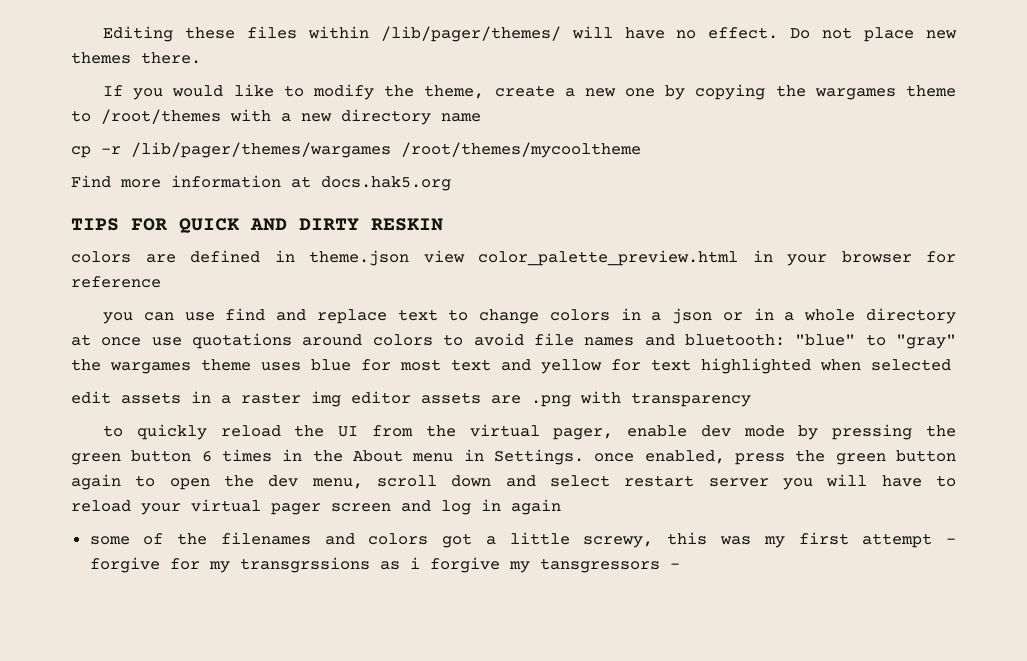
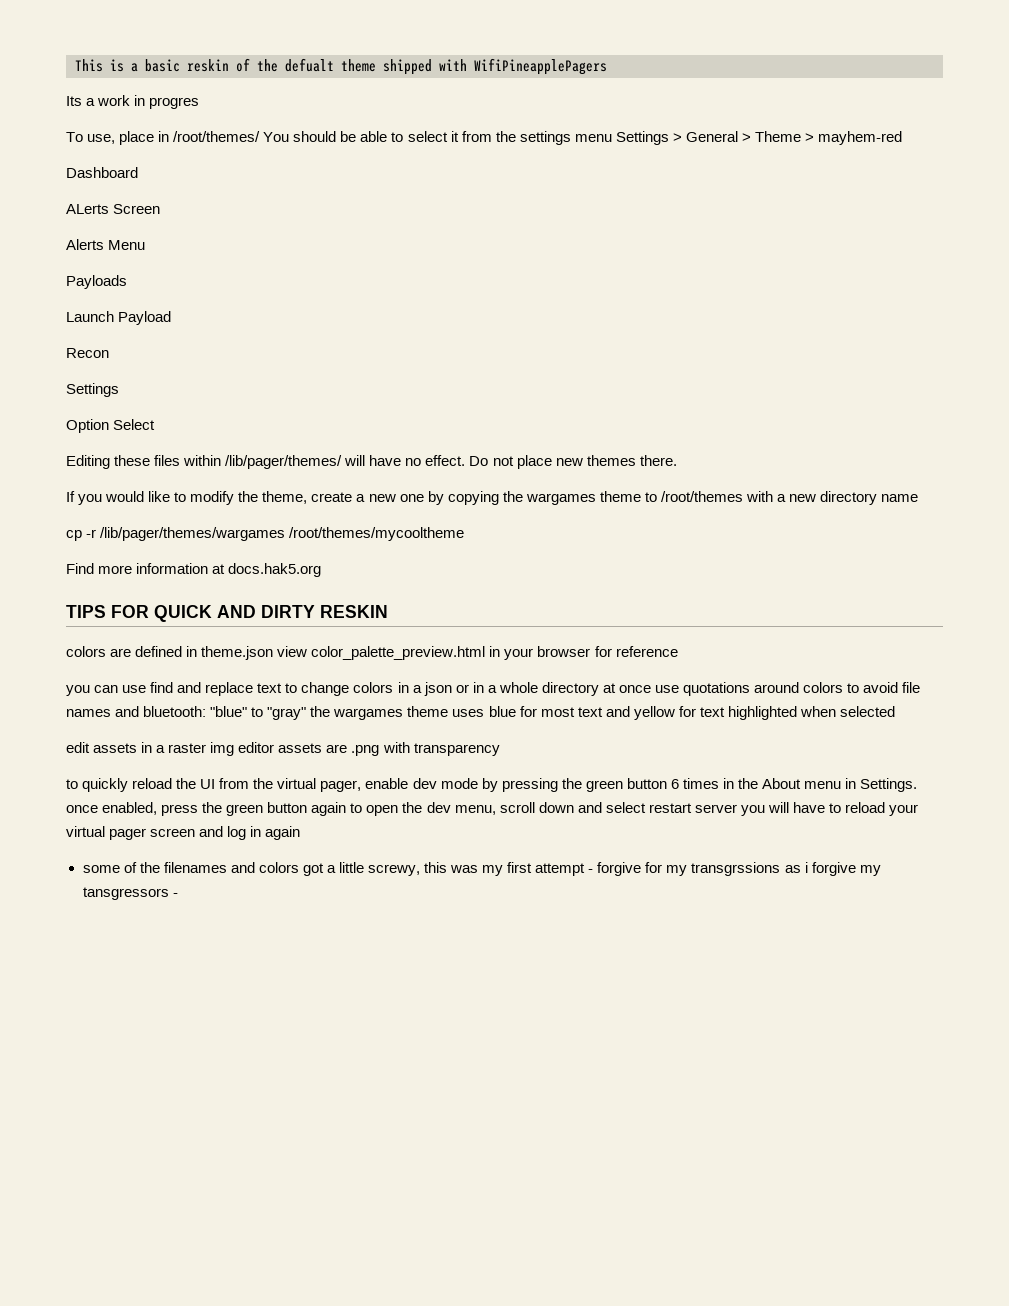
(103, 34) none -> [75,58,607,75] [66,95,200,109] [66,131,903,145] [66,167,138,178] [66,204,161,214] [66,239,146,250] [66,275,127,289] [66,311,172,325] [66,348,109,358] [66,383,119,397] [66,419,156,433] This is a basic reskin of the defualt theme shipped with WifiPineapplePagers // Its a work in progres // To use, place in /root/themes/ You should be able to select it from the settings menu Settings > General > Theme > mayhem-red // Dashboard // ALerts Screen // Alerts Menu // Payloads // Launch Payload // Recon // Settings // Option Select //

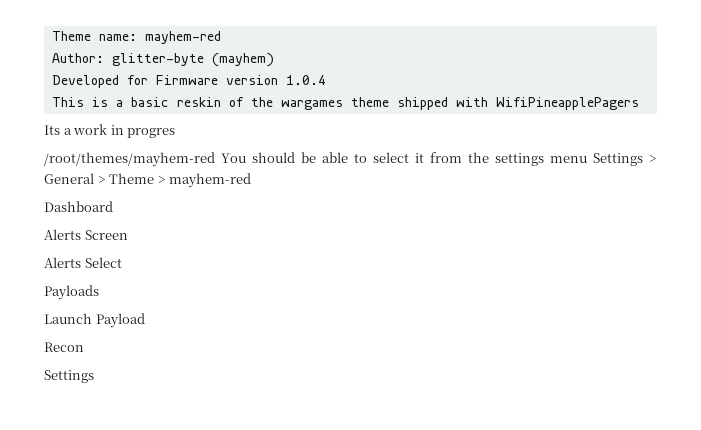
(75, 65) none -> [51,31,221,44] [51,53,274,67] [51,75,326,88] Theme name: mayhem-red // Author: glitter-byte (mayhem) // Developed for Firmware version 1.0.4 //
[285,58,334,72] defualt -> [280,100,343,110] wargames
[66,131,261,145] To use, place in /root/themes/ -> [44,152,215,167] /root/themes/mayhem-red
[66,204,109,214] ALerts -> [44,229,81,240] Alerts
[108,240,146,250] Menu -> [84,257,122,268] Select
[66,419,156,433] [66,455,677,469] [66,491,919,505] [66,527,465,541] [66,563,322,577] [66,605,388,622] [66,646,678,660] [66,682,921,696] [66,706,895,720] [66,742,500,756] [66,778,918,792] [66,802,919,816] [66,826,301,840] [82,862,881,876] [82,887,178,900] // Option Select // Editing these files within /lib/pager/themes/ will have no effect. Do not place new themes there. // If you would like to modify the theme, create a new one by copying the wargames theme to /root/themes with a new directory name // cp -r /lib/pager/themes/wargames /root/themes/mycooltheme // Find more information at docs.hak5.org // TIPS FOR QUICK AND DIRTY RESKIN // colors are defined in theme.json view color_palette_preview.html in your browser for reference // you can use find and replace text to change colors in a json or in a whole directory at once use quotations around colors to avoid file names and bluetooth: "blue" to "gray" the wargames theme uses blue for most text and yellow for text highlighted when selected // edit assets in a raster img editor assets are .png with transparency // to quickly reload the UI from the virtual pager, enable dev mode by pressing the green button 6 times in the About menu in Settings. once enabled, press the green button again to open the dev menu, scroll down and select restart server you will have to reload your virtual pager screen and log in again // some of the filenames and colors got a little screwy, this was my first attempt - forgive for my transgrssions as i forgive my tansgressors - -> (94, 376) none

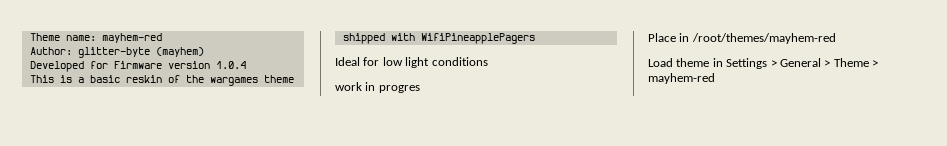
[44,125,72,135] Its a -> [335,57,488,68] Ideal for low light conditions //
(176, 133) none -> [648,33,690,42] Place in
[221,152,587,166] You should be able to select it from the settings menu -> [648,58,723,67] // Load theme in
[44,201,113,212] [44,229,128,240] [44,257,122,268] [44,285,99,300] [44,313,145,328] [44,342,84,352] [44,370,94,383] // Dashboard // Alerts Screen // Alerts Select // Payloads // Launch Payload // Recon // Settings -> (715, 78) none

